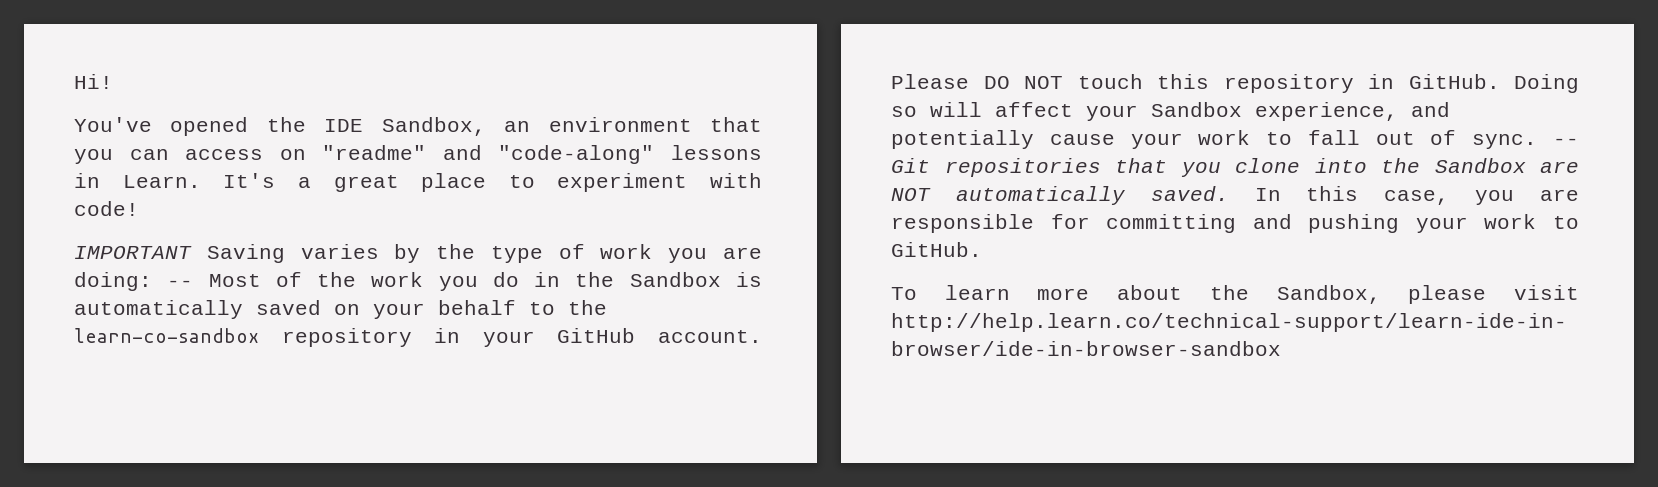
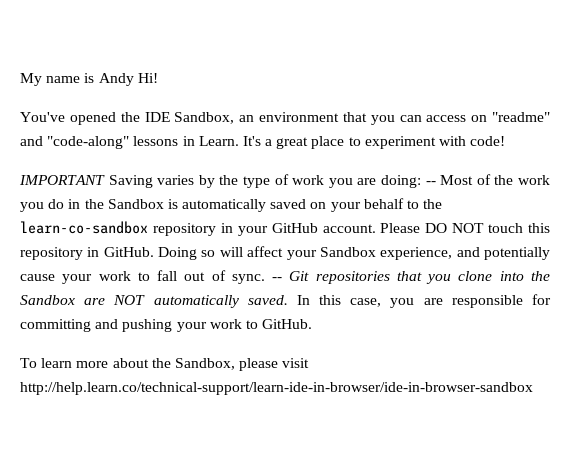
(74, 81) none -> [20,73,134,86] My name is Andy

